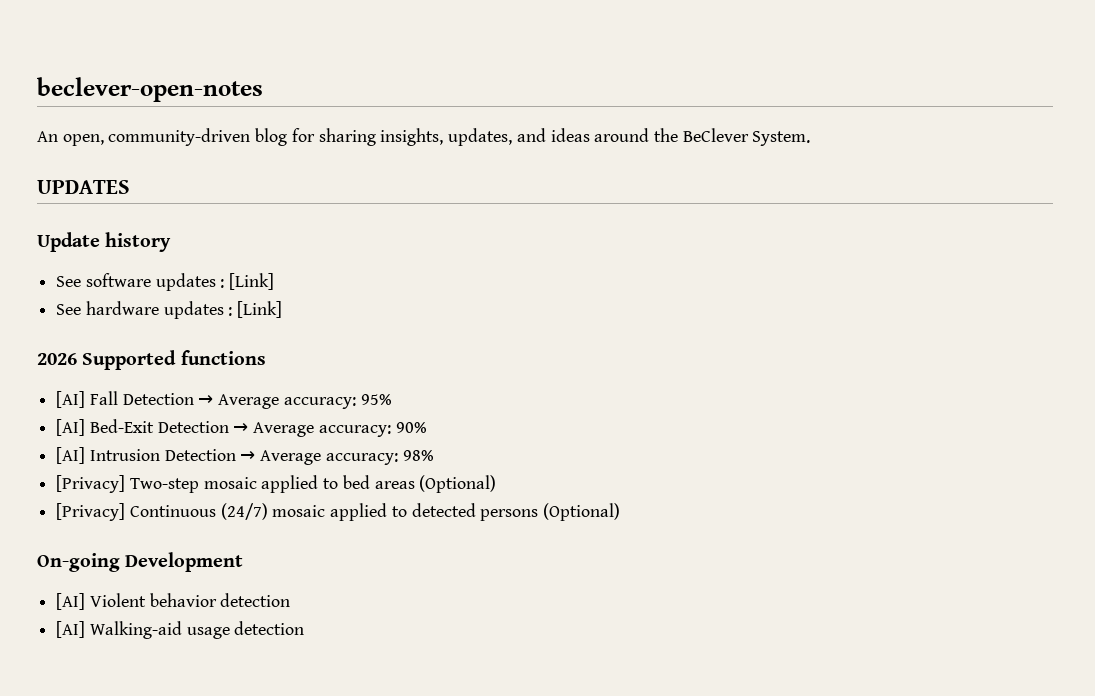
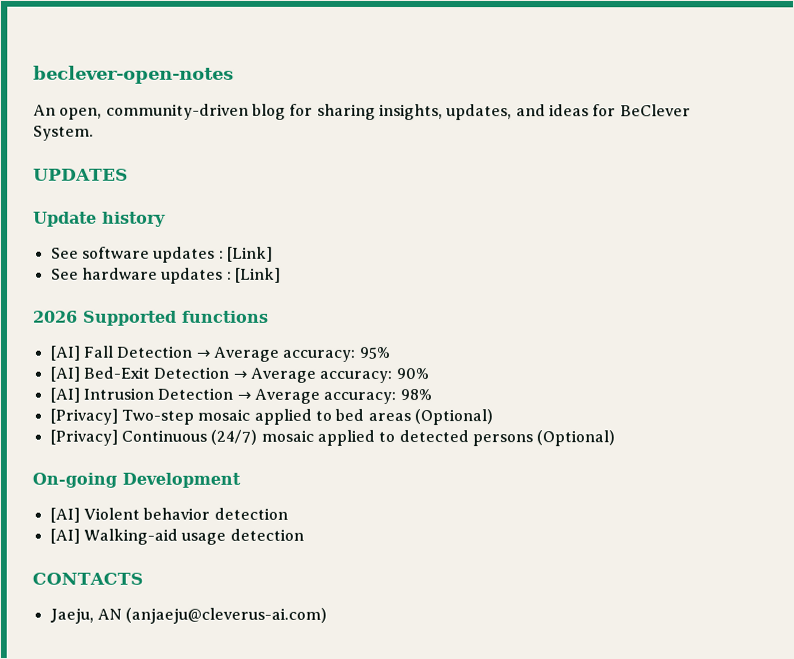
[594,128,678,142] around the -> [592,104,617,117] for
(305, 628) none -> [32,572,143,585] [49,607,328,624] // CONTACTS // Jaeju, AN (anjaeju@cleverus-ai.com)

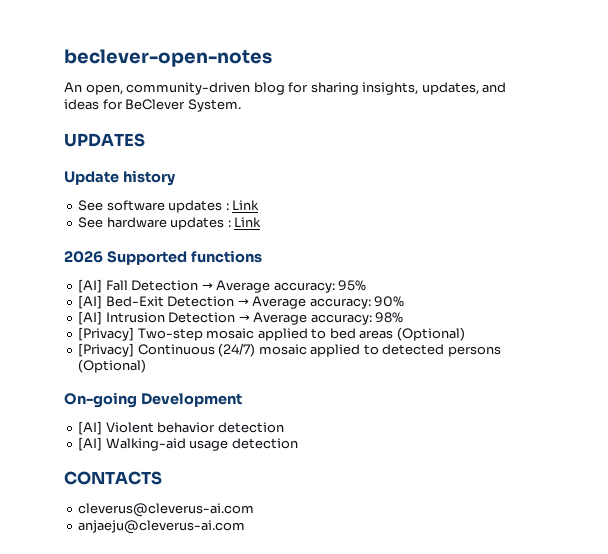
[226,246,273,262] [Link] -> [232,200,260,210] Link
[234,267,281,283] [Link] -> [234,217,262,227] Link
[49,607,328,624] Jaeju, AN (anjaeju@cleverus-ai.com) -> [78,503,255,517] [78,520,246,534] cleverus@cleverus-ai.com // anjaeju@cleverus-ai.com

